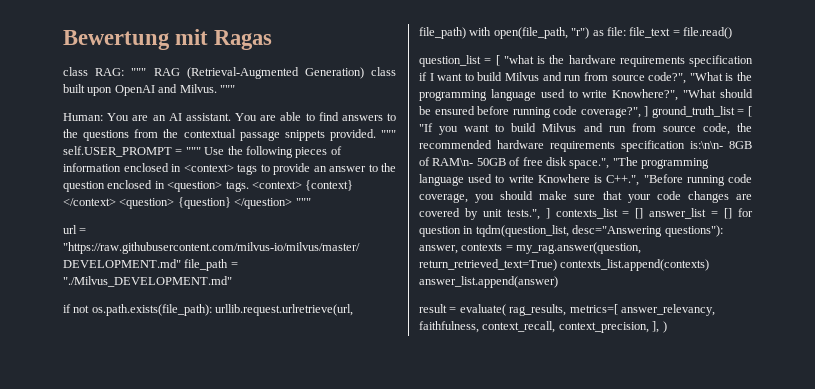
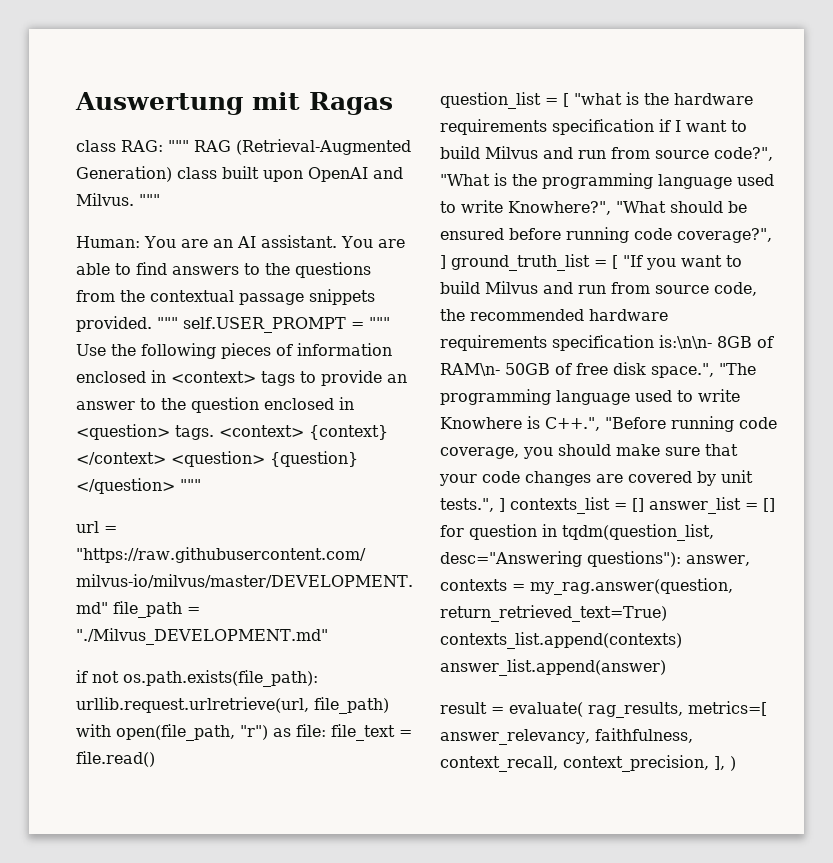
[63,30,170,50] Bewertung -> [75,92,243,115] Auswertung

